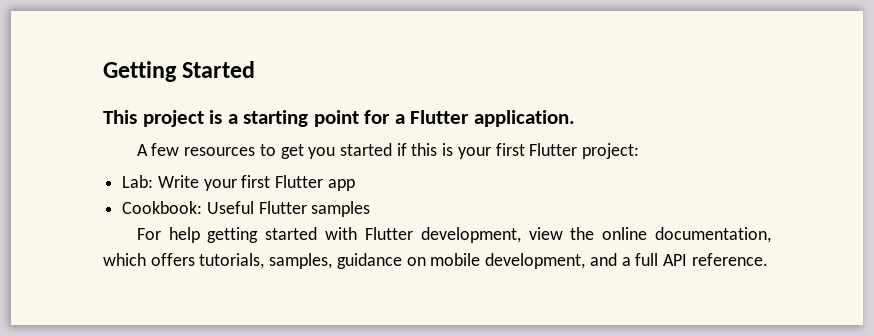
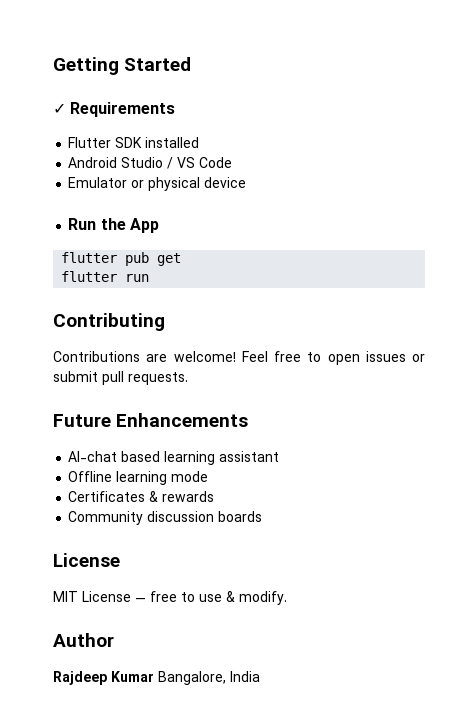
[103,110,575,127] [136,143,640,159] [122,175,355,191] [122,201,371,217] [136,227,771,243] [103,253,768,269] This project is a starting point for a Flutter application. // A few resources to get you started if this is your first Flutter project: // Lab: Write your first Flutter app // Cookbook: Useful Flutter samples // For help getting started with Flutter development, view the online documentation, which offers tutorials, samples, guidance on mobile development, and a full API reference. -> [53,102,176,117] [68,137,200,148] [68,157,233,169] [68,177,247,191] [68,218,160,233] [61,252,182,266] [61,271,150,282] [53,313,165,331] [53,351,425,365] [53,371,188,385] [53,413,249,427] [68,451,280,465] [68,471,209,485] [68,491,215,502] [68,511,263,525] [53,553,120,567] [53,591,287,605] [53,633,114,647] [53,671,260,685] ✓ Requirements // Flutter SDK installed // Android Studio / VS Code // Emulator or physical device // Run the App // flutter pub get // flutter run // Contributing // Contributions are welcome! Feel free to open issues or submit pull requests. // Future Enhancements // AI-chat based learning assistant // Offline learning mode // Certificates & rewards // Community discussion boards // License // MIT License — free to use & modify. // Author // Rajdeep Kumar Bangalore, India

